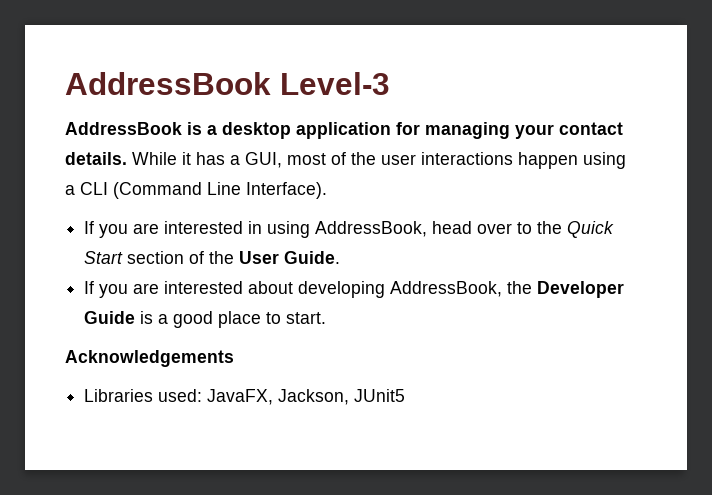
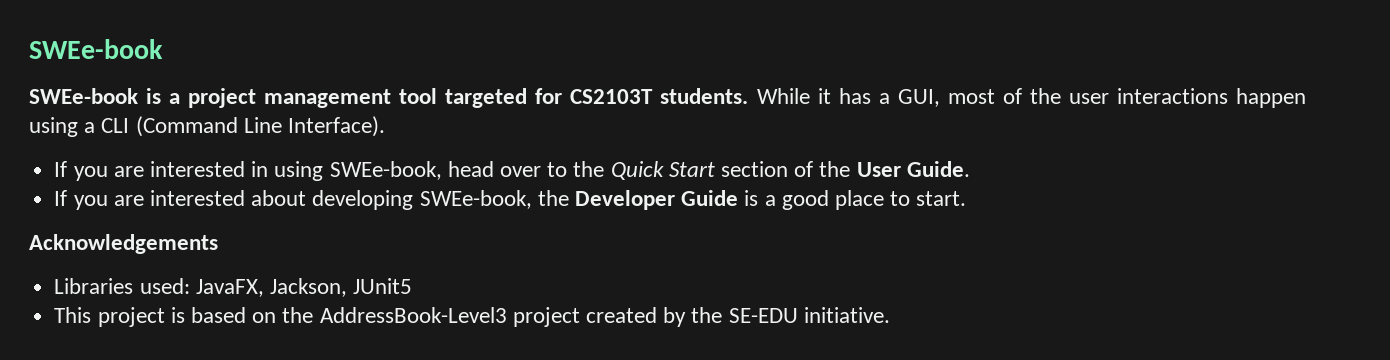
[65,72,390,95] [65,122,623,139] [65,152,127,165] AddressBook Level-3 // AddressBook is a desktop application for managing your contact details. -> [29,39,163,59] [29,88,749,108] SWEe-book // SWEe-book is a project management tool targeted for CS2103T students.
[315,221,428,237] AddressBook, -> [329,161,442,180] SWEe-book,
[390,281,503,297] AddressBook, -> [419,190,532,209] SWEe-book,
(406, 395) none -> [54,307,890,327] // This project is based on the AddressBook-Level3 project created by the SE-EDU initiative.

